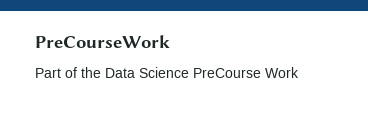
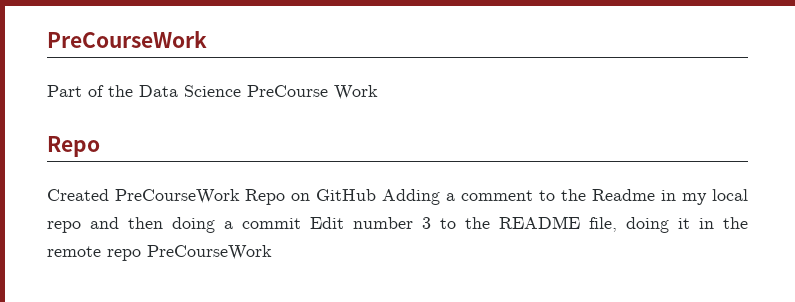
(299, 72) none -> [47,136,100,157] [47,189,748,205] [47,216,748,233] [47,245,272,261] // Repo // Created PreCourseWork Repo on GitHub Adding a comment to the Readme in my local repo and then doing a commit Edit number 3 to the README file, doing it in the remote repo PreCourseWork

